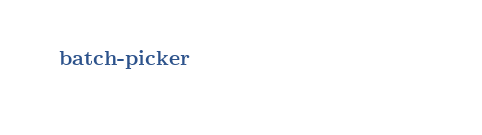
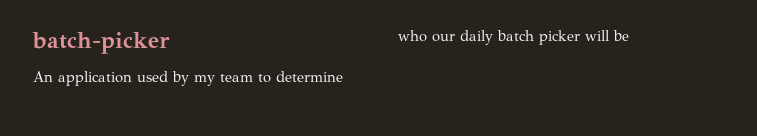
(190, 59) none -> [33,71,343,86] [398,30,629,45] // An application used by my team to determine who our daily batch picker will be

